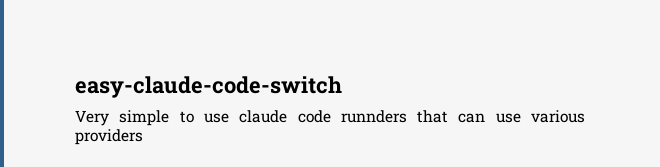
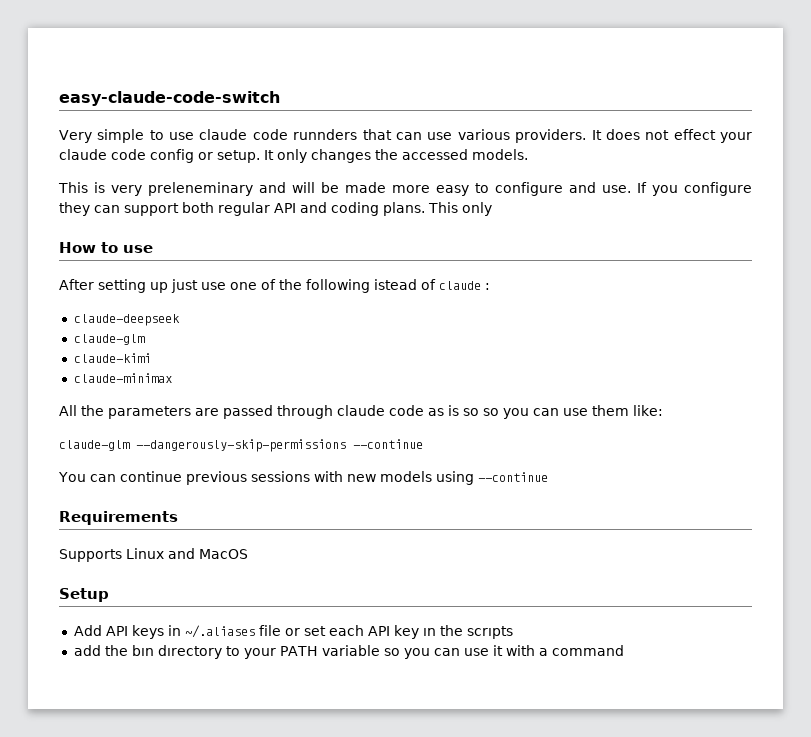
[75,129,143,145] providers -> [515,129,752,143] [59,149,528,163] [58,182,752,196] [59,202,492,216] [59,242,153,253] [59,279,490,293] [73,314,180,326] [73,334,145,345] [73,353,151,363] [73,373,172,383] [59,405,663,419] [59,439,423,452] [58,471,548,485] [59,511,178,525] [59,548,248,562] [59,588,109,602] [73,625,513,639] [73,645,624,659] providers. It does not effect your claude code config or setup. It only changes the accessed models. // This is very preleneminary and will be made more easy to configure and use. If you configure they can support both regular API and coding plans. This only // How to use // After setting up just use one of the following istead of claude : // claude-deepseek // claude-glm // claude-kimi // claude-minimax // All the parameters are passed through claude code as is so so you can use them like: // claude-glm --dangerously-skip-permissions --continue // You can continue previous sessions with new models using --continue // Requirements // Supports Linux and MacOS // Setup // Add API keys in ~/.aliases file or set each API key ın the scrıpts // add the bın dırectory to your PATH variable so you can use it with a command

